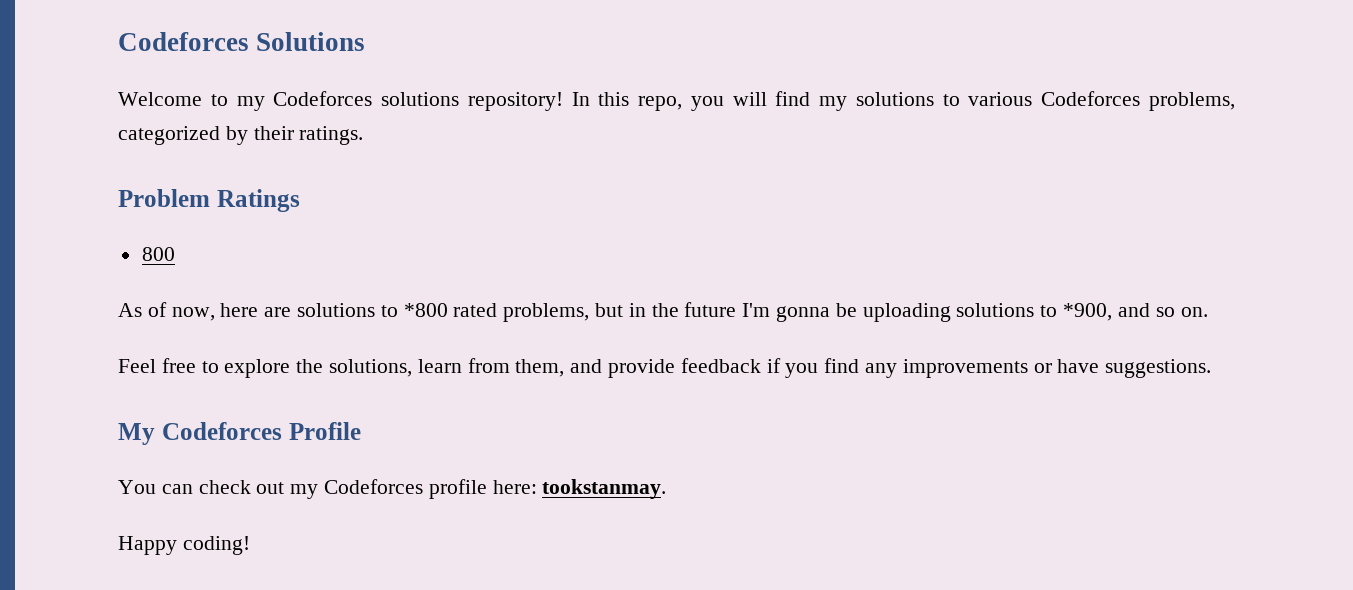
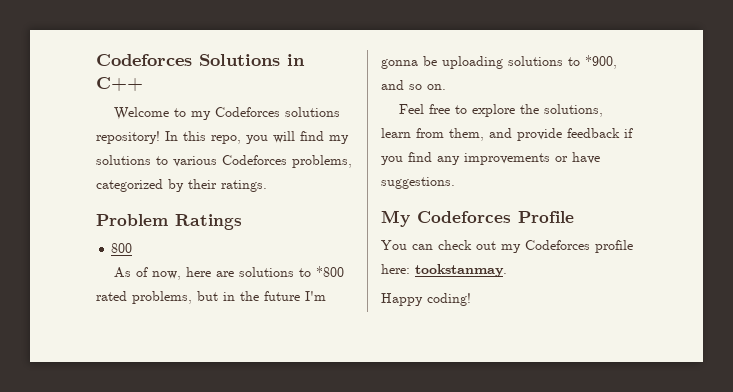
(366, 41) none -> [287,54,305,66] [96,77,143,91] in C++

